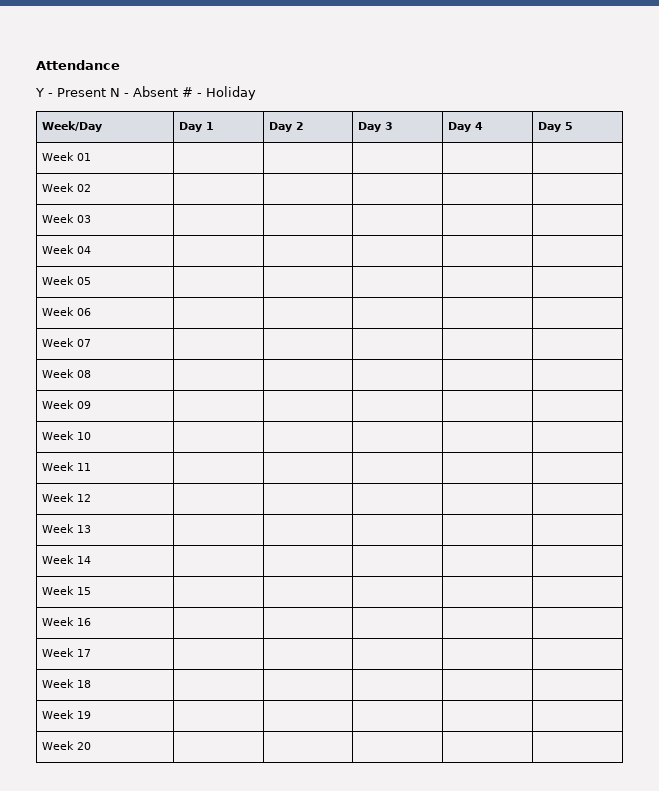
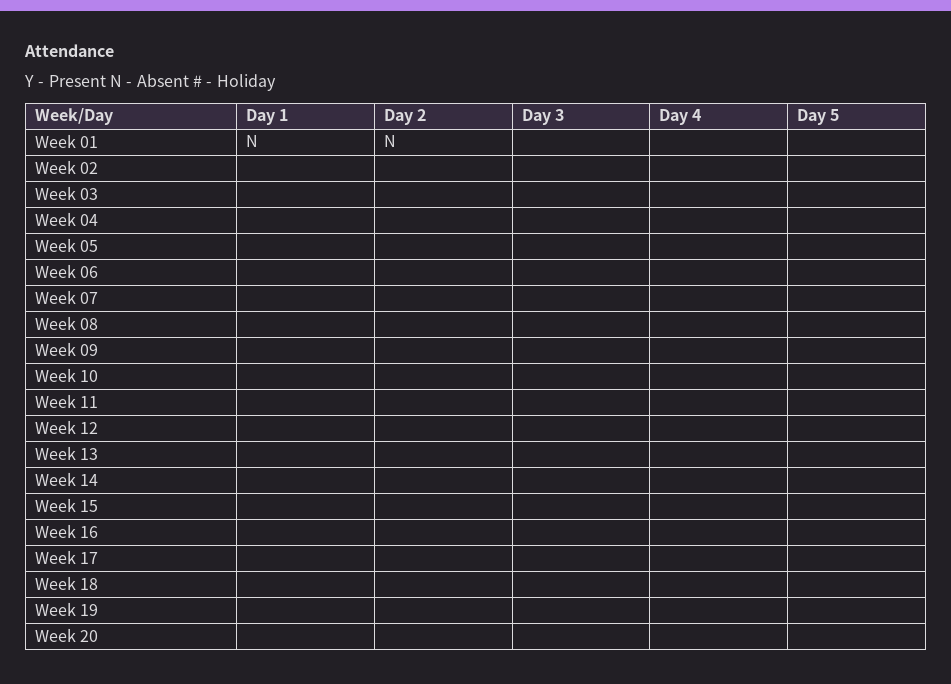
(91, 157) | -> [245,135,258,147] [383,135,396,147] N | N

